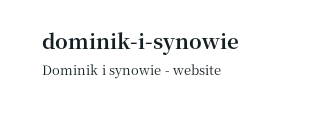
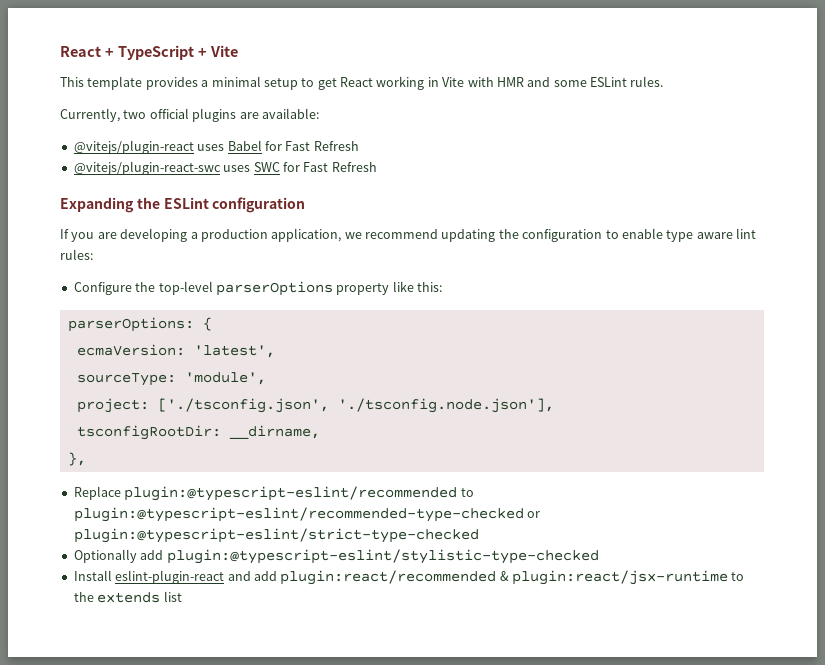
[42,32,239,55] [42,64,222,79] dominik-i-synowie // Dominik i synowie - website -> [60,45,238,60] [60,76,664,90] [60,108,319,122] [73,140,359,154] [73,161,377,175] [60,197,306,213] [60,228,756,242] [60,249,93,260] [73,281,442,296] [67,317,212,332] [76,344,275,358] [76,372,266,386] [76,398,554,413] [76,425,320,440] [67,452,86,466] [73,486,474,501] [73,507,541,522] [73,528,479,543] [73,549,599,564] [73,570,745,585] [73,591,182,603] React + TypeScript + Vite // This template provides a minimal setup to get React working in Vite with HMR and some ESLint rules. // Currently, two official plugins are available: // @vitejs/plugin-react uses Babel for Fast Refresh // @vitejs/plugin-react-swc uses SWC for Fast Refresh // Expanding the ESLint configuration // If you are developing a production application, we recommend updating the configuration to enable type aware lint rules: // Configure the top-level parserOptions property like this: // parserOptions: { // ecmaVersion: 'latest', // sourceType: 'module', // project: ['./tsconfig.json', './tsconfig.node.json'], // tsconfigRootDir: __dirname, // }, // Replace plugin:@typescript-eslint/recommended to plugin:@typescript-eslint/recommended-type-checked or plugin:@typescript-eslint/strict-type-checked // Optionally add plugin:@typescript-eslint/stylistic-type-checked // Install eslint-plugin-react and add plugin:react/recommended & plugin:react/jsx-runtime to the extends list

